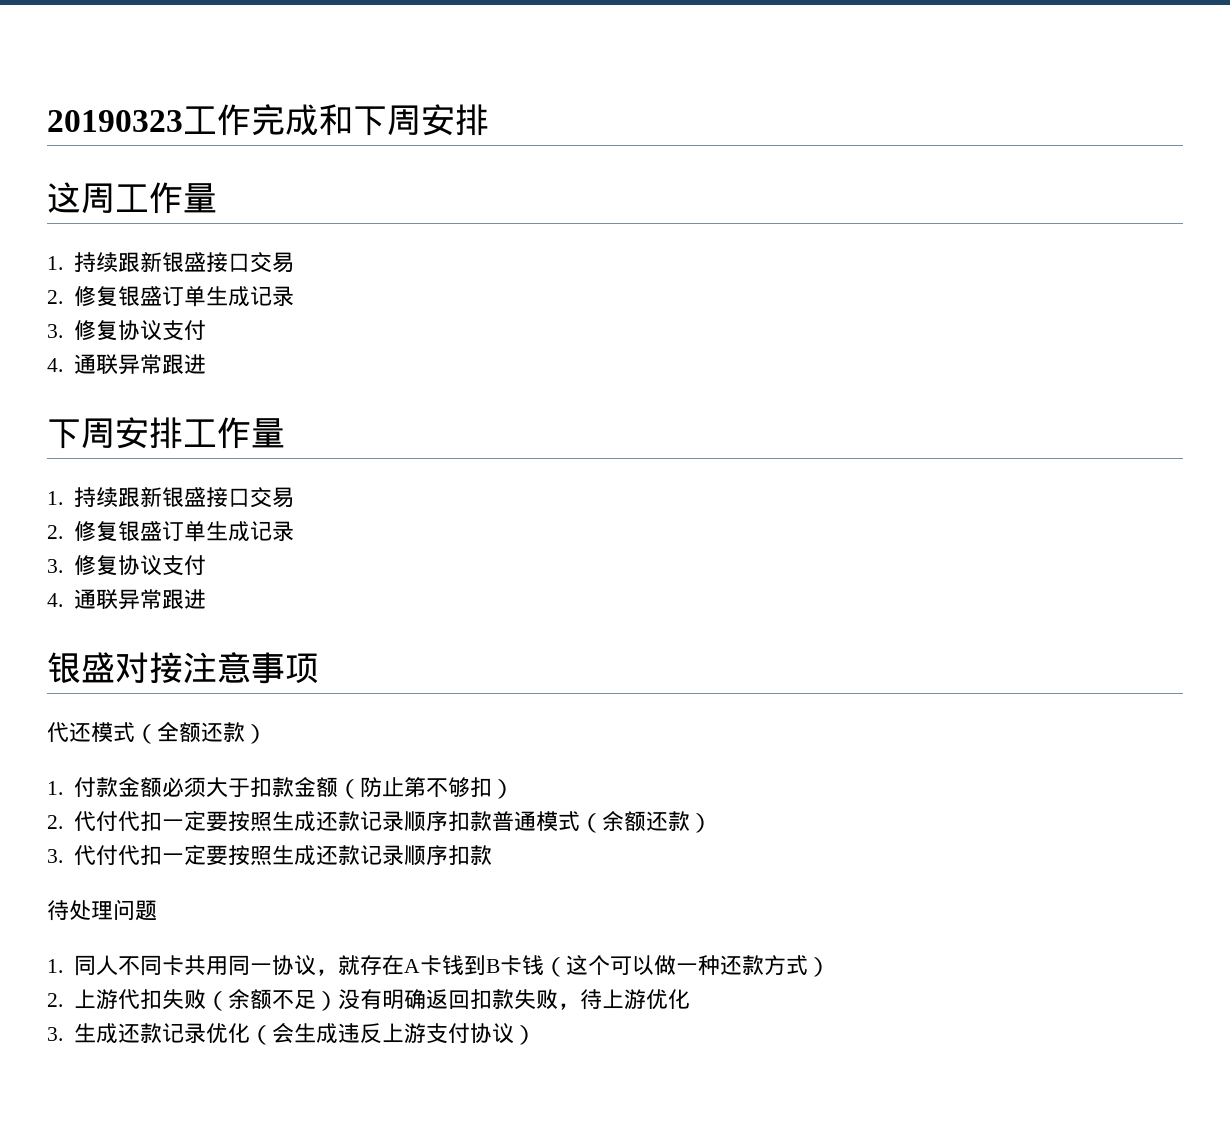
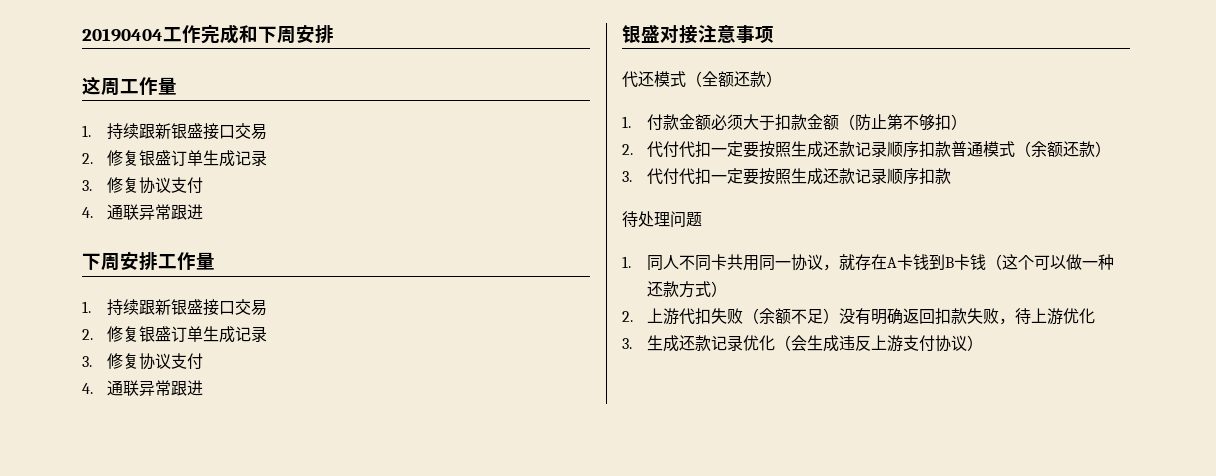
[47,110,183,132] 20190323 -> [82,28,163,42] 20190404

